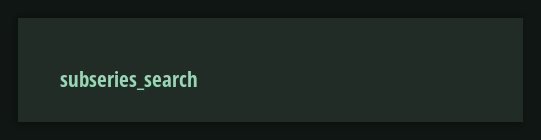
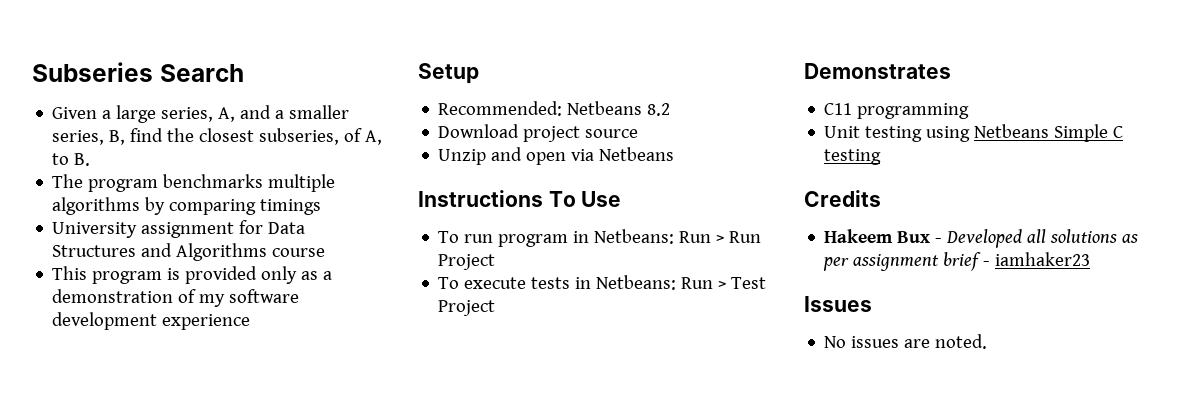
[60,71,198,90] subseries_search -> [32,62,244,82] [52,105,350,123] [52,128,383,145] [52,153,91,166] [52,174,336,192] [52,197,322,215] [52,220,306,238] [52,243,326,261] [52,266,333,284] [52,289,300,307] [52,312,251,330] [418,63,479,84] [438,101,671,116] [438,124,639,142] [438,147,675,165] [418,190,622,207] [438,229,762,247] [438,254,496,270] [438,275,767,290] [438,300,496,316] [804,63,951,79] [824,103,970,119] [824,124,1124,142] [824,149,882,165] [804,190,881,207] [824,229,1139,248] [823,252,1091,271] [804,296,872,312] [824,334,988,349] Subseries Search // Given a large series, A, and a smaller series, B, find the closest subseries, of A, to B. // The program benchmarks multiple algorithms by comparing timings // University assignment for Data Structures and Algorithms course // This program is provided only as a demonstration of my software development experience // Setup // Recommended: Netbeans 8.2 // Download project source // Unzip and open via Netbeans // Instructions To Use // To run program in Netbeans: Run > Run Project // To execute tests in Netbeans: Run > Test Project // Demonstrates // C11 programming // Unit testing using Netbeans Simple C testing // Credits // Hakeem Bux - Developed all solutions as per assignment brief - iamhaker23 // Issues // No issues are noted.

